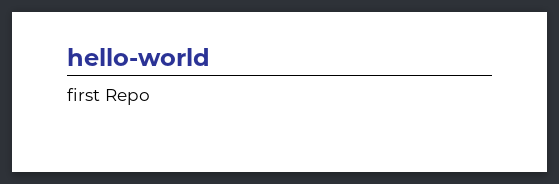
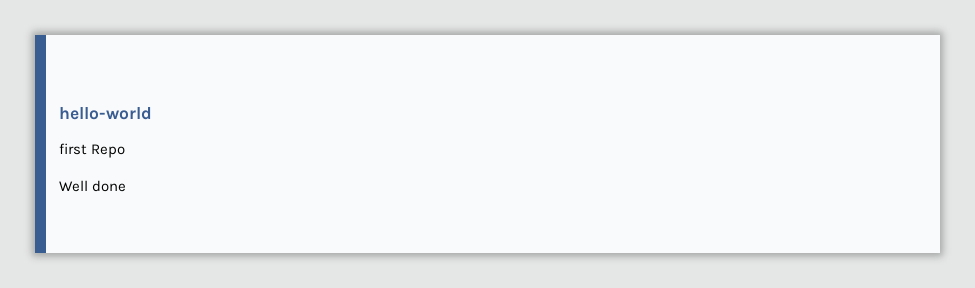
(150, 97) none -> [59,180,127,192] // Well done

